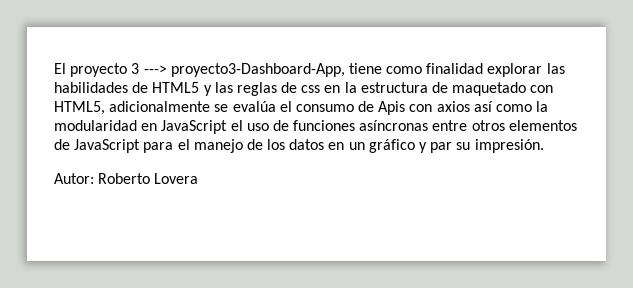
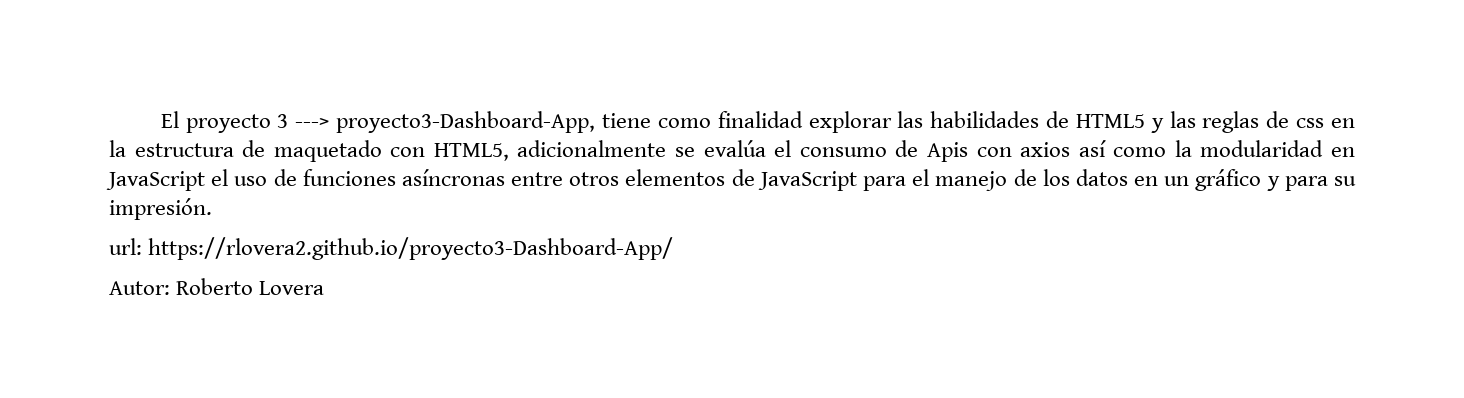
[430,142,453,153] par -> [1284,176,1328,191] para
(544, 146) none -> [109,237,674,260] // url: https://rlovera2.github.io/proyecto3-Dashboard-App/

